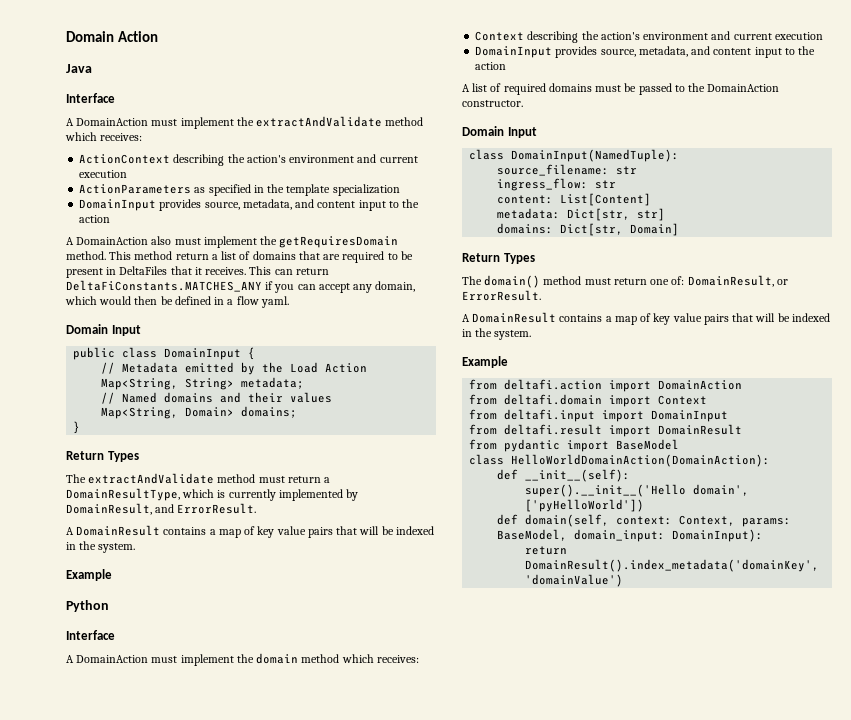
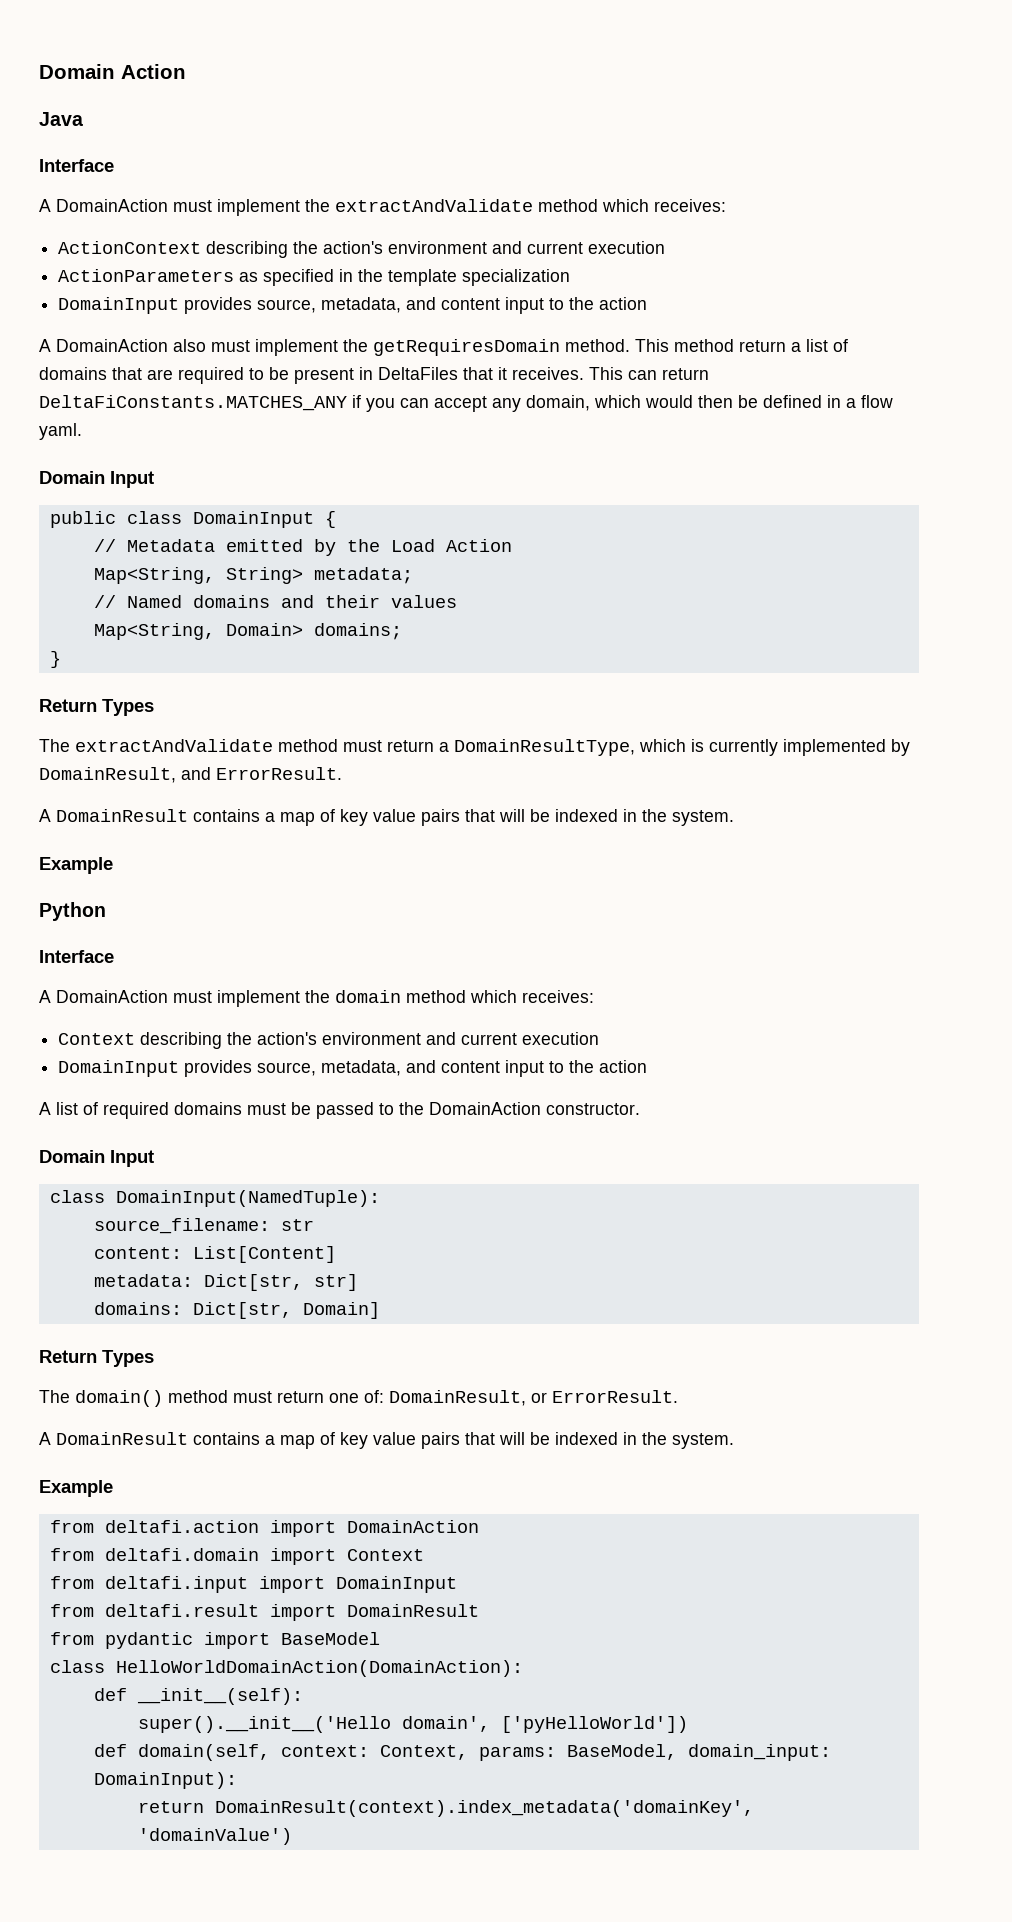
[497,178,617,191] // ingress_flow: str -> (314, 1225) none
[525,559,820,572] DomainResult().index_metadata('domainKey', -> [214,1800,754,1817] DomainResult(context).index_metadata('domainKey',

